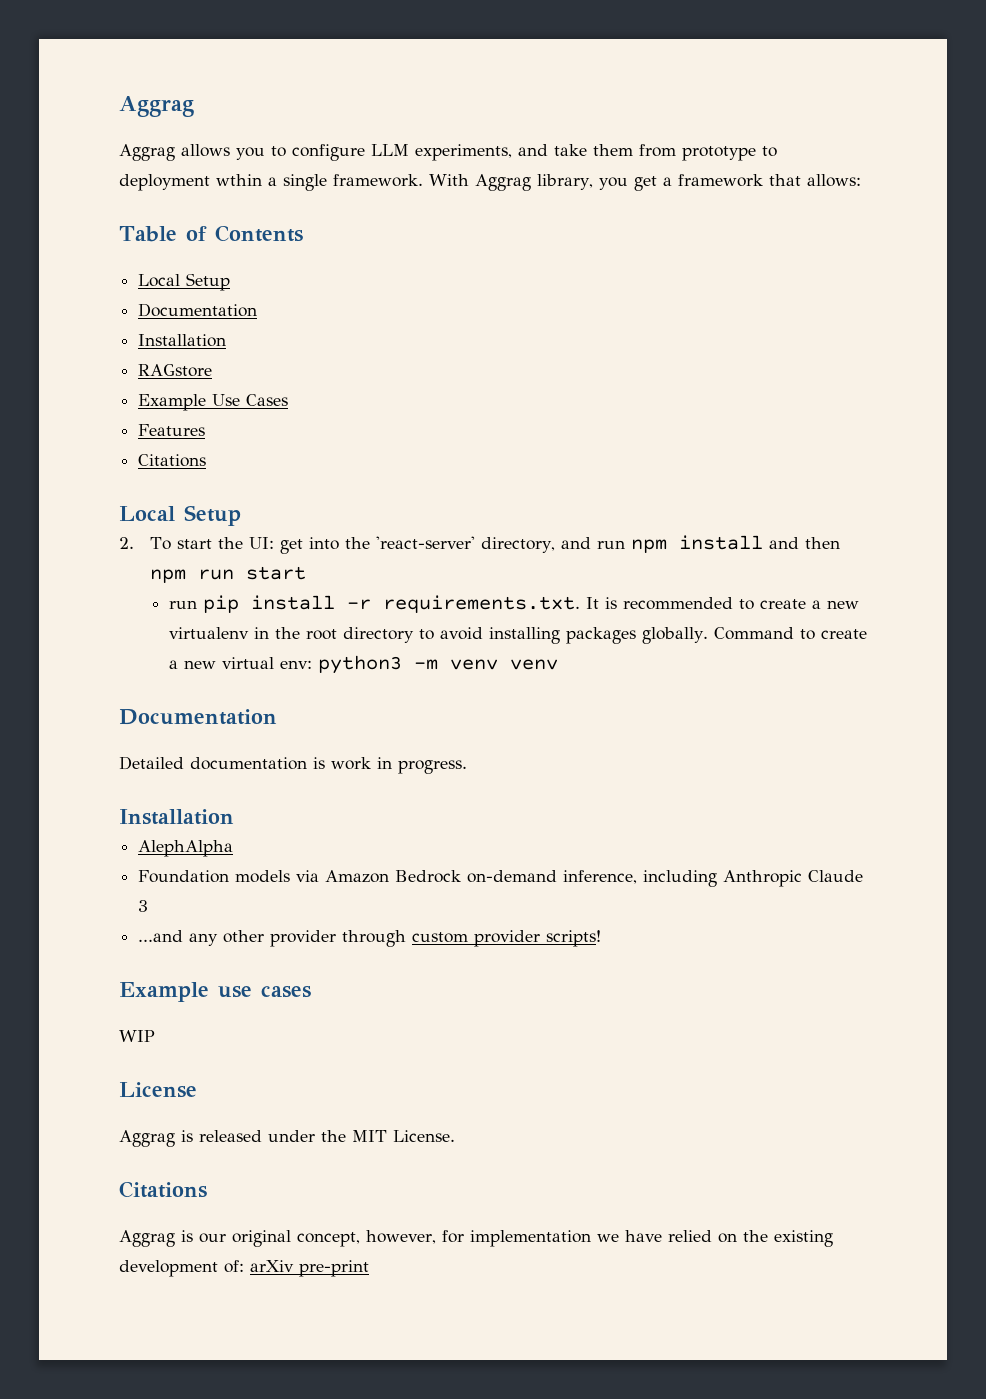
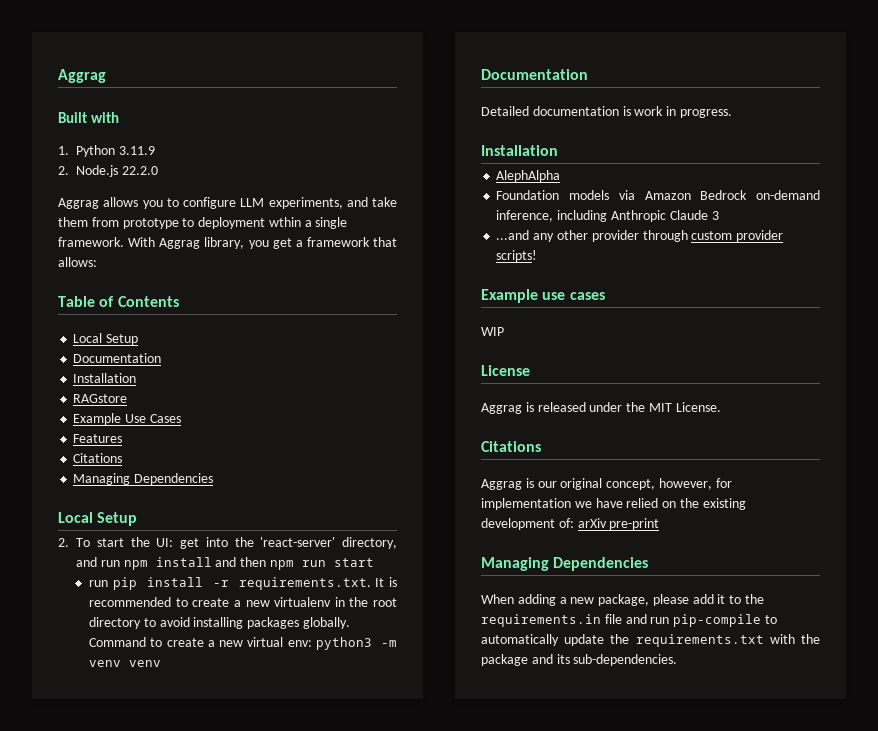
[119,96,194,117] Aggrag -> [58,69,106,83] [58,112,119,123] [58,145,155,157] [58,165,158,177] Aggrag // Built with // 1. Python 3.11.9 // 2. Node.js 22.2.0
(207, 460) none -> [73,473,214,485] // Managing Dependencies
(369, 1268) none -> [481,557,649,571] [481,594,765,606] [481,614,777,627] [481,634,820,647] [481,654,678,666] // Managing Dependencies // When adding a new package, please add it to the requirements.in file and run pip-compile to automatically update the requirements.txt with the package and its sub-dependencies.

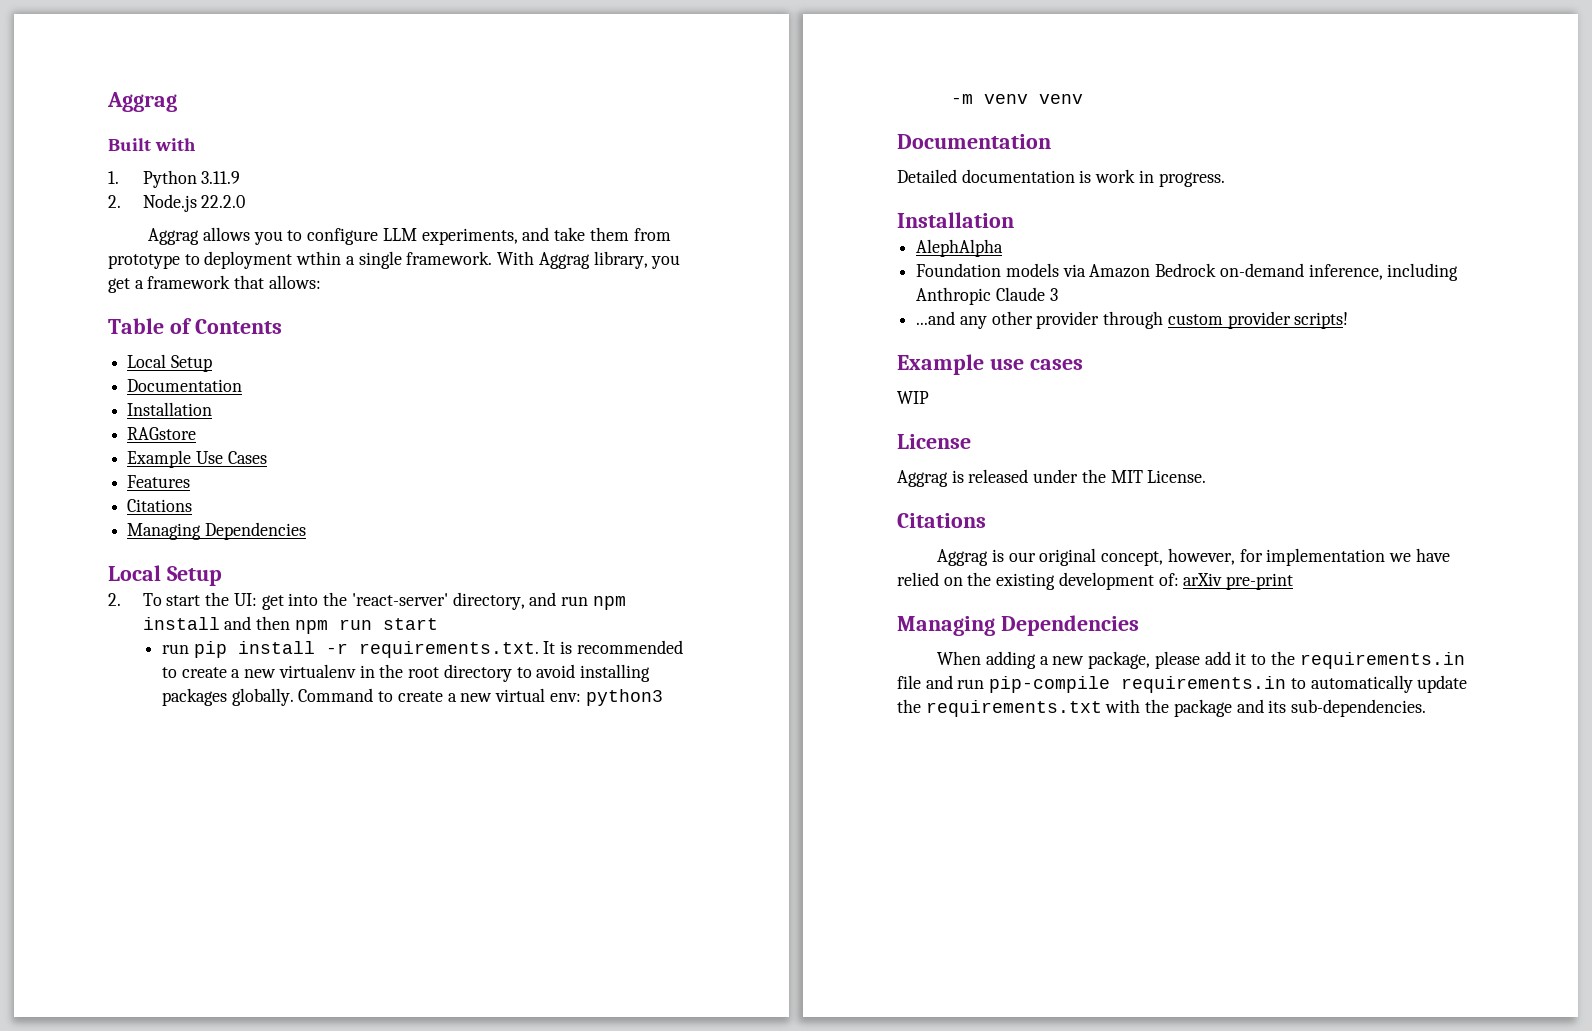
(762, 620) none -> [1121,676,1287,693] requirements.in

